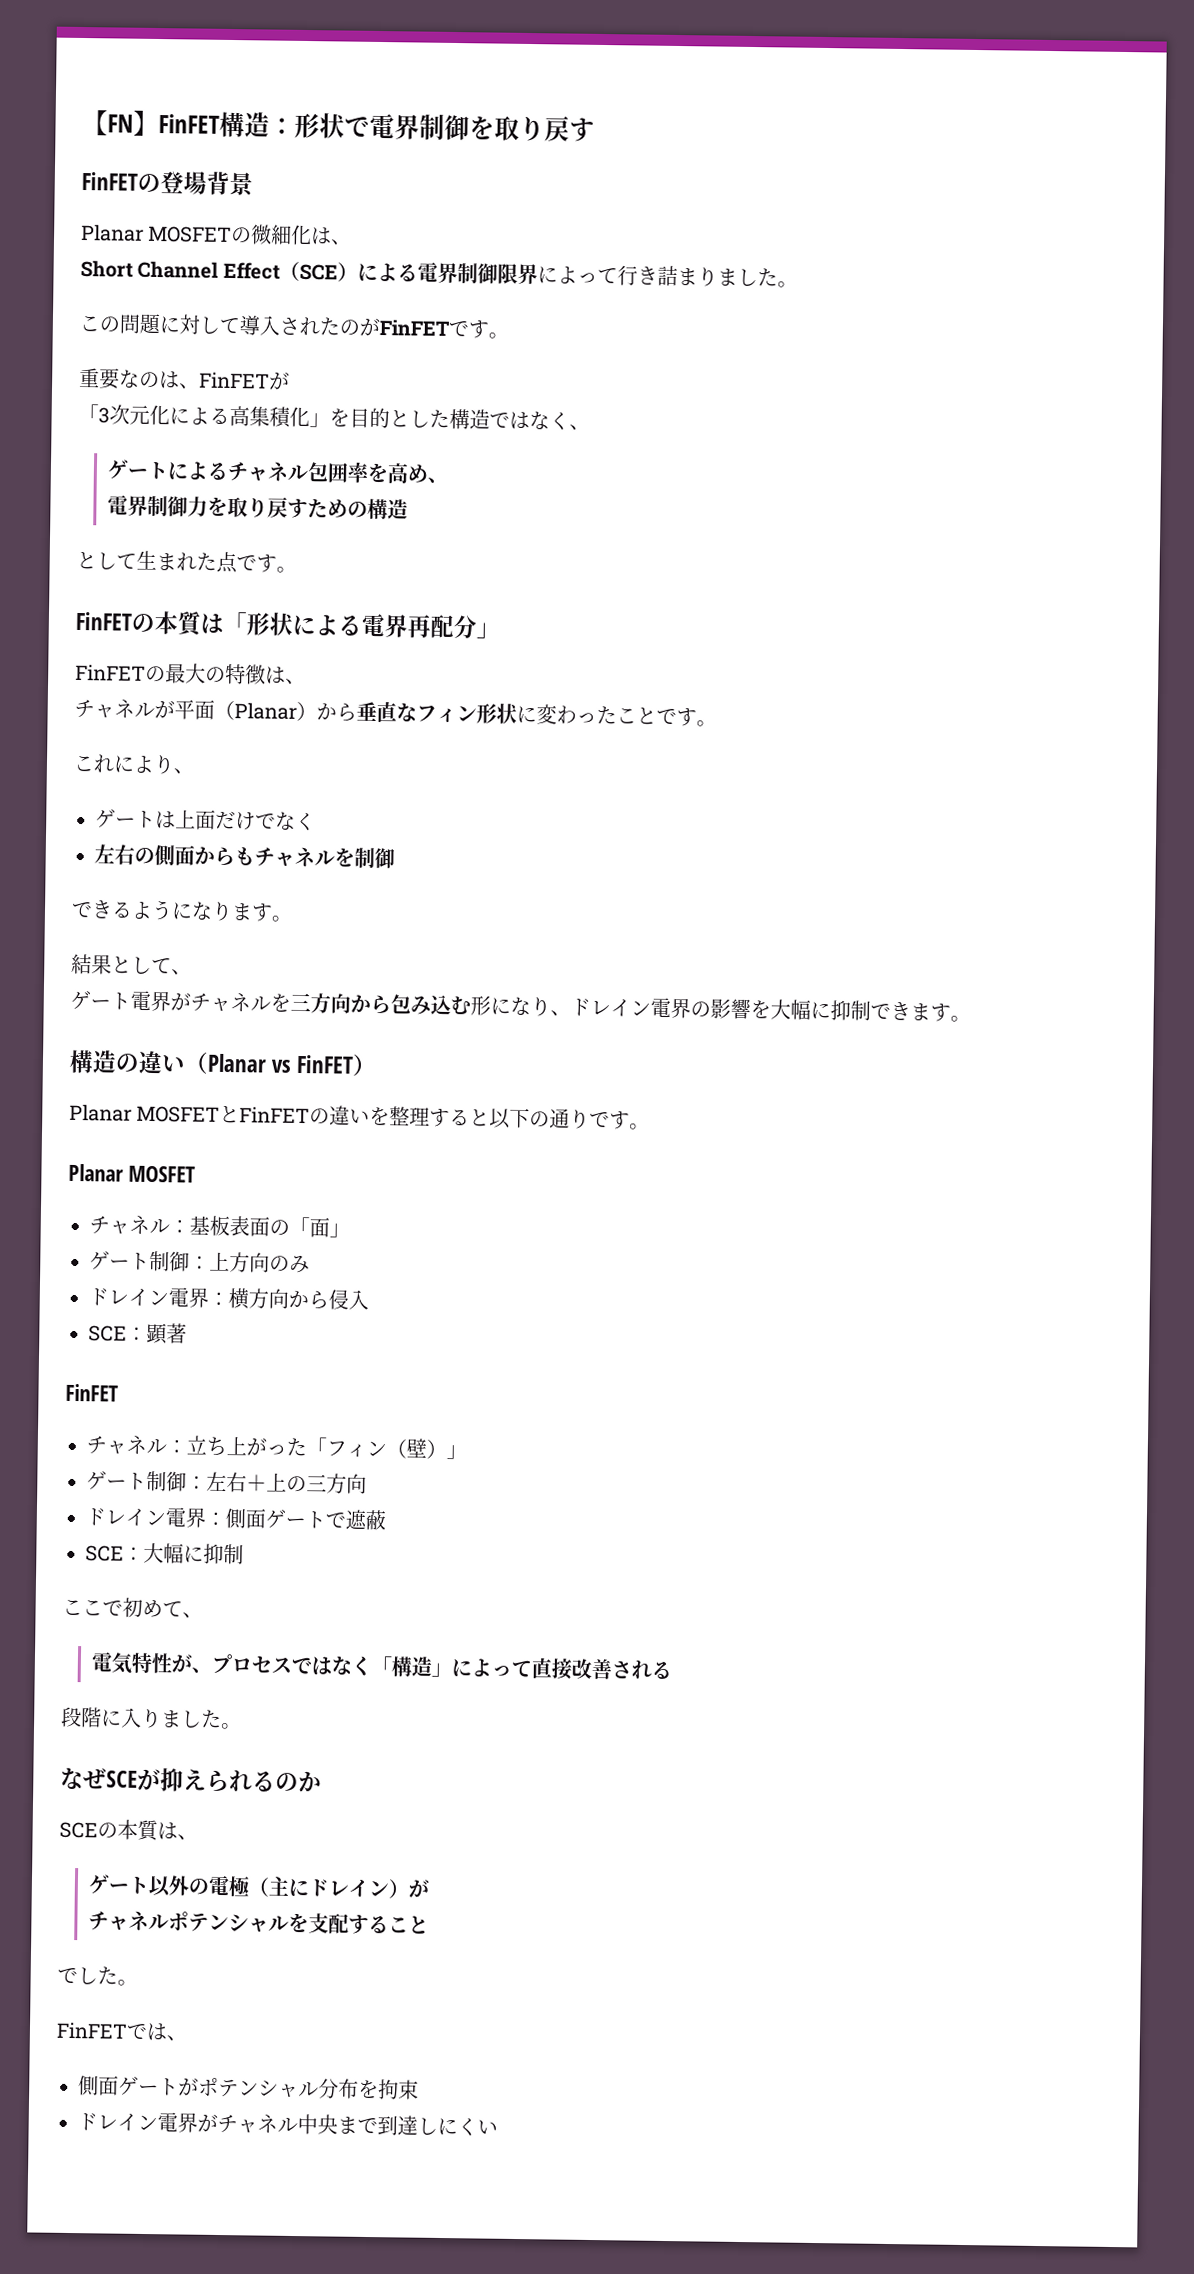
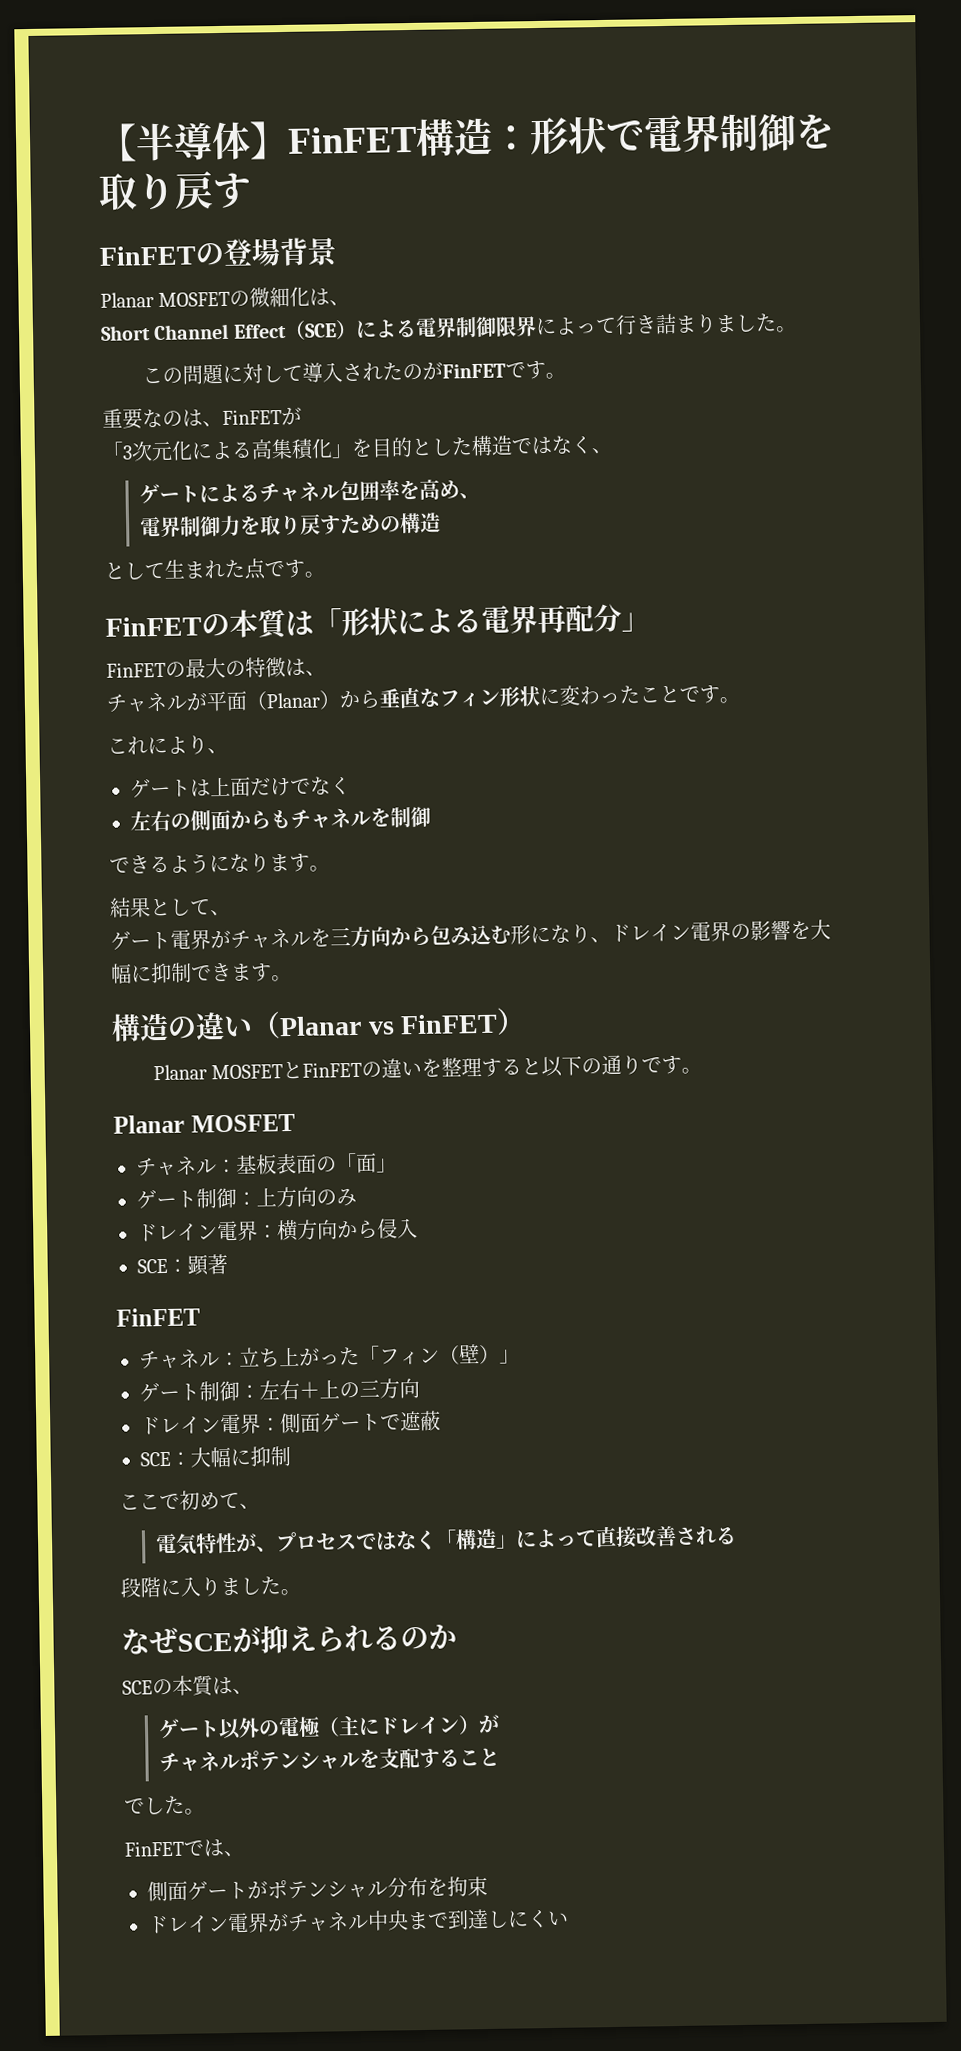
[107,114,134,133] FN -> [135,121,251,162] 半導体

